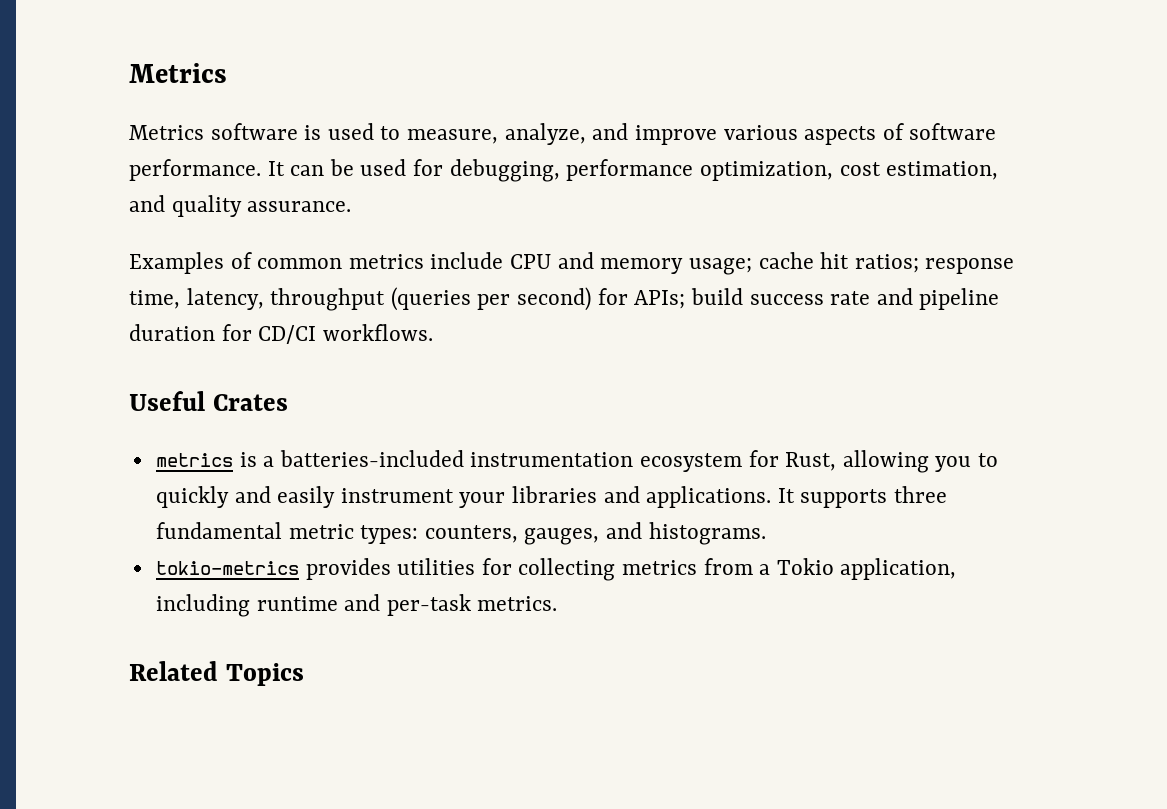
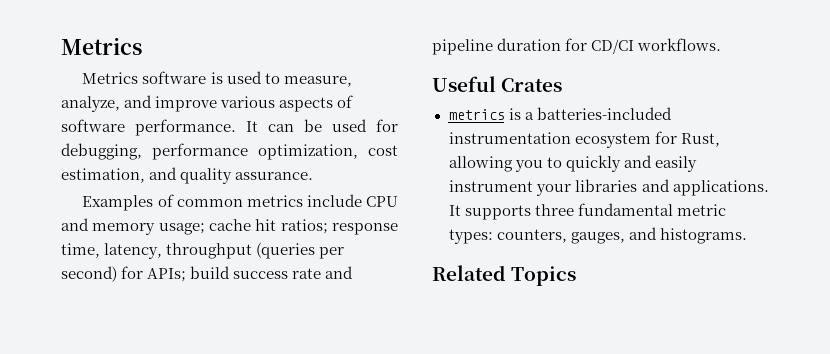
[155,558,957,581] [155,594,558,617] // tokio-metrics provides utilities for collecting metrics from a Tokio application, including runtime and per-task metrics. -> (747, 236) none

